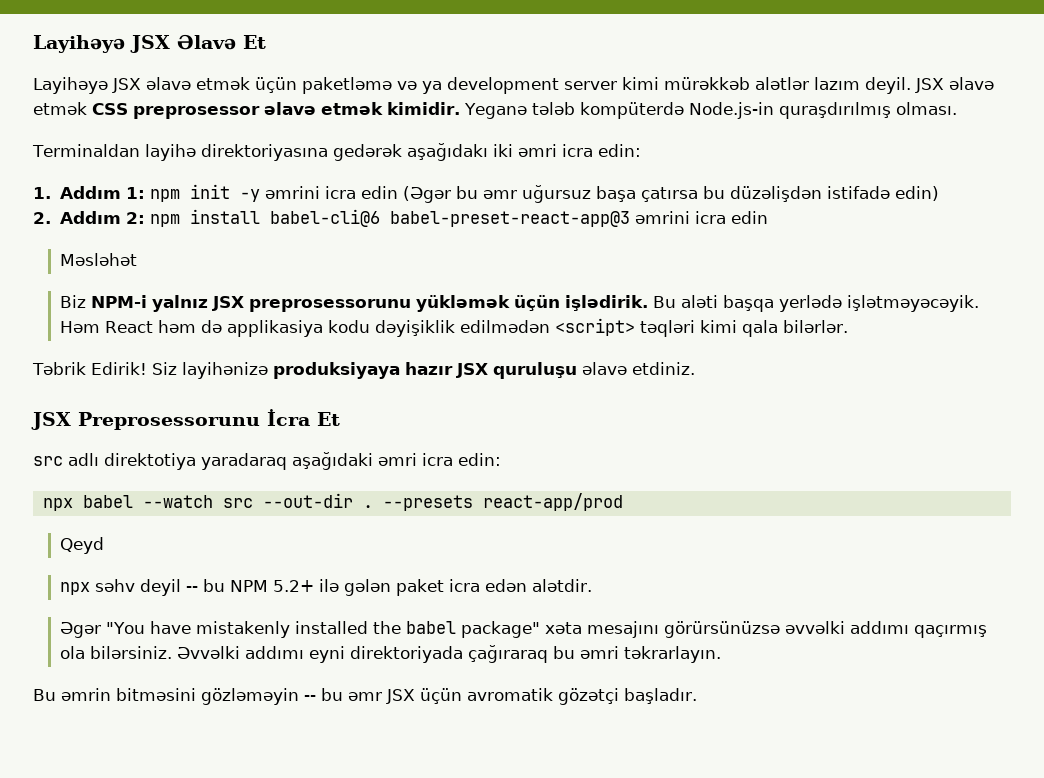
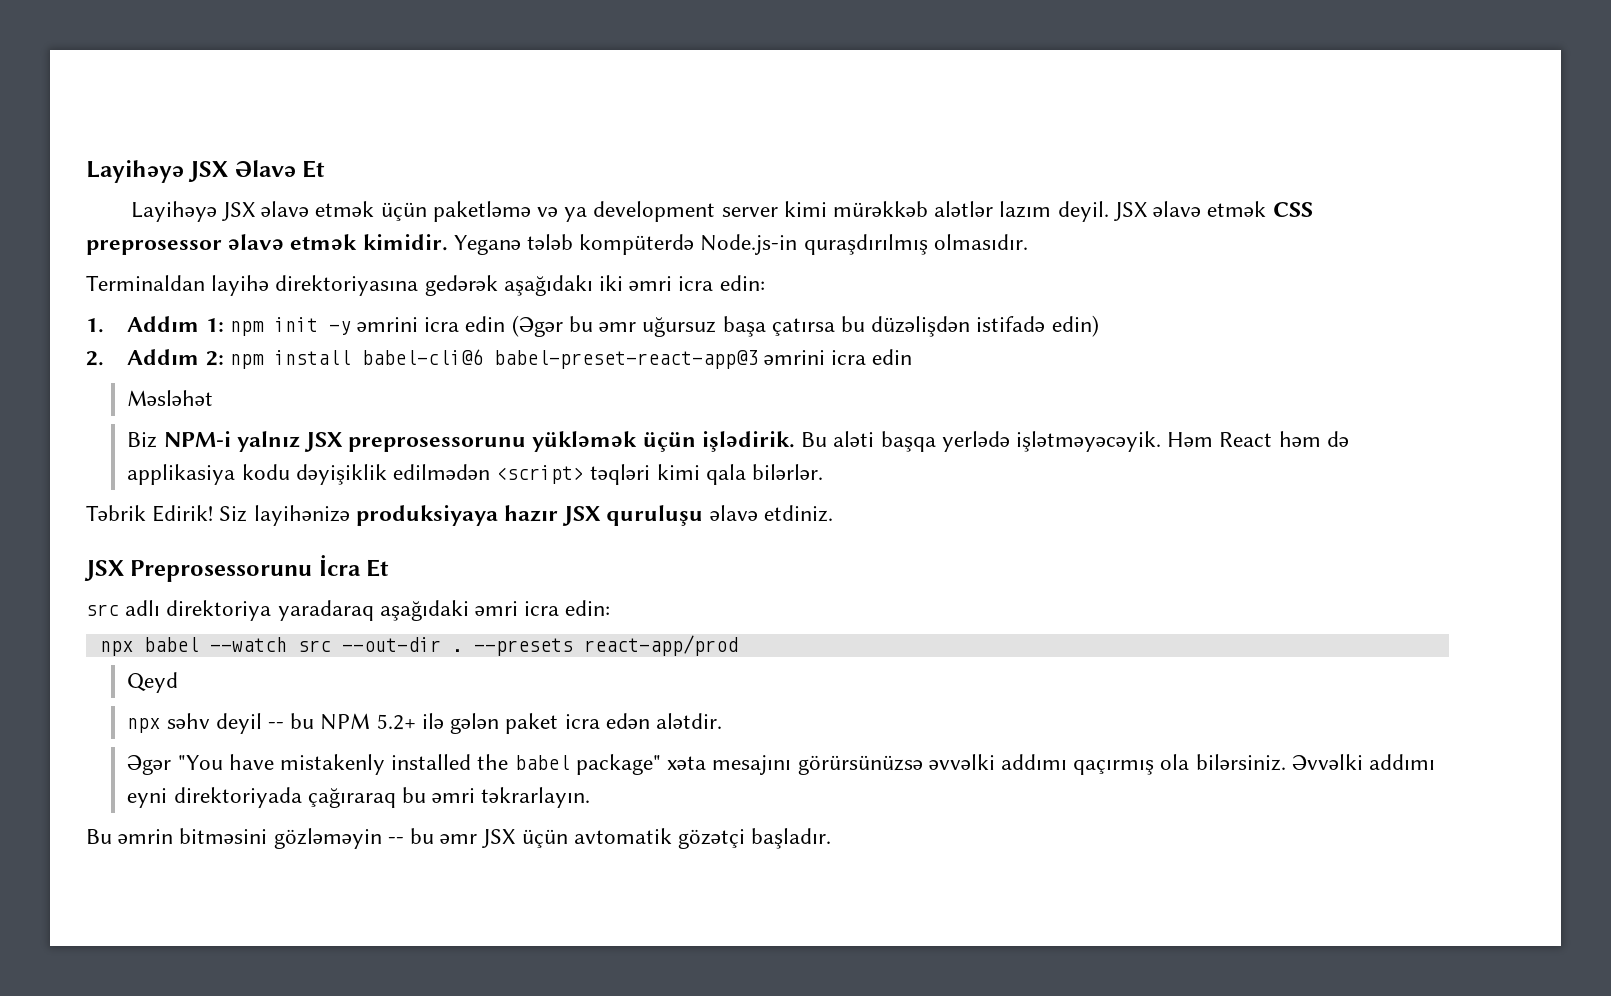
[895,102,957,115] olması. -> [933,234,1028,250] olmasıdır.
[104,453,196,470] direktotiya -> [166,600,272,621] direktoriya
[467,688,553,701] avromatik -> [573,828,672,844] avtomatik

